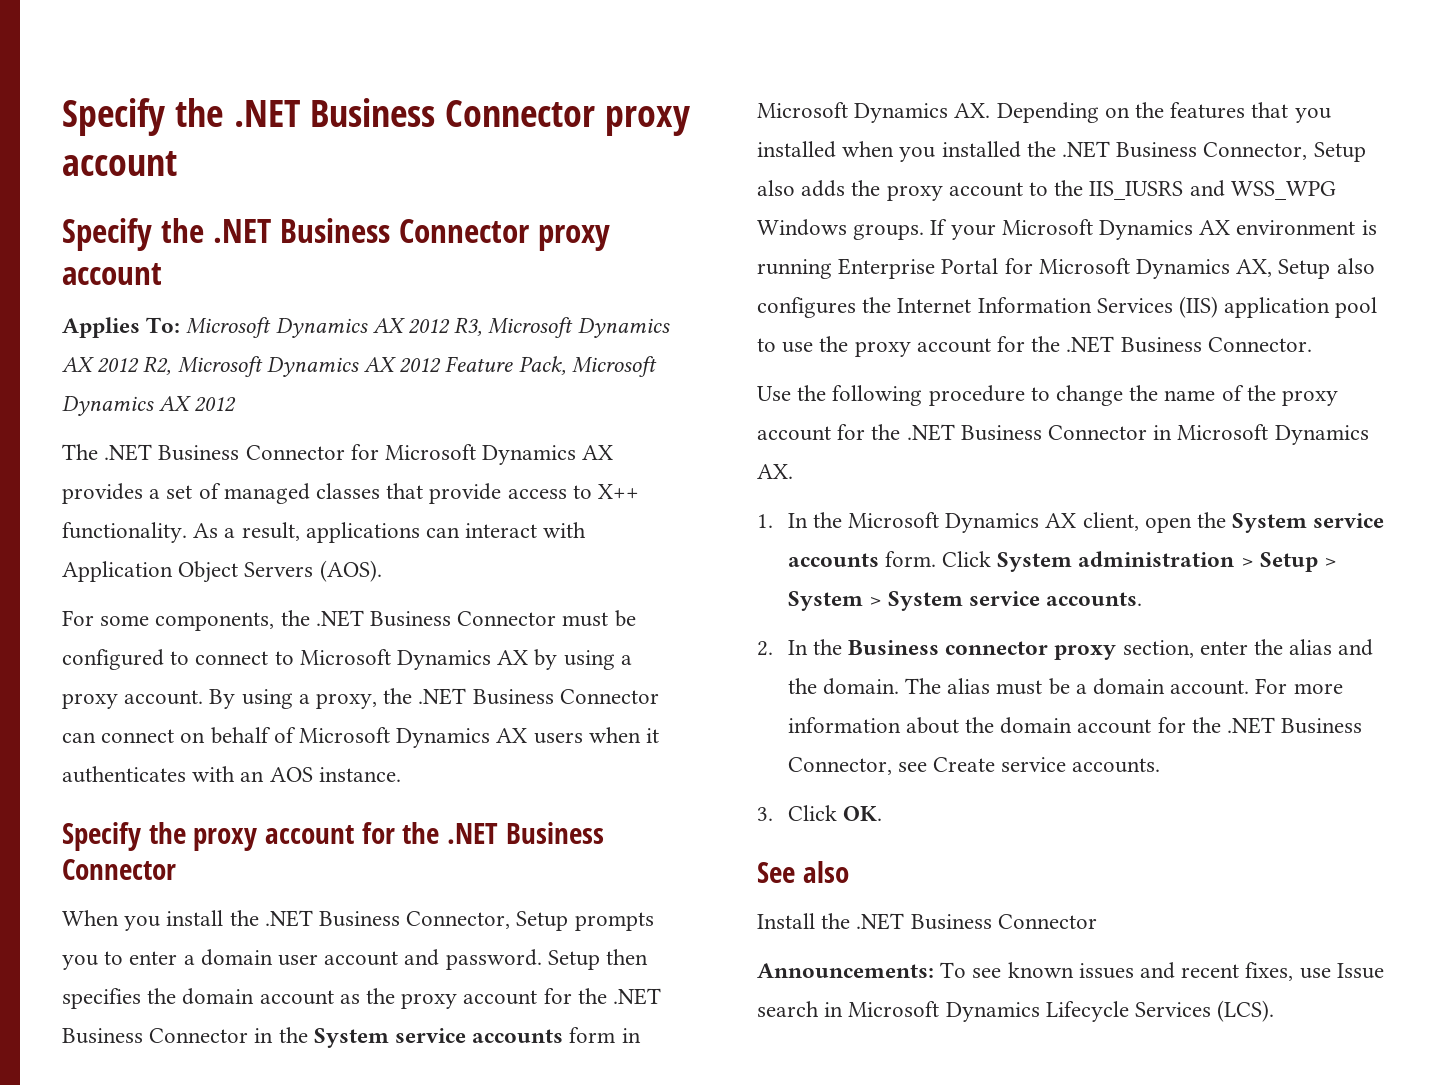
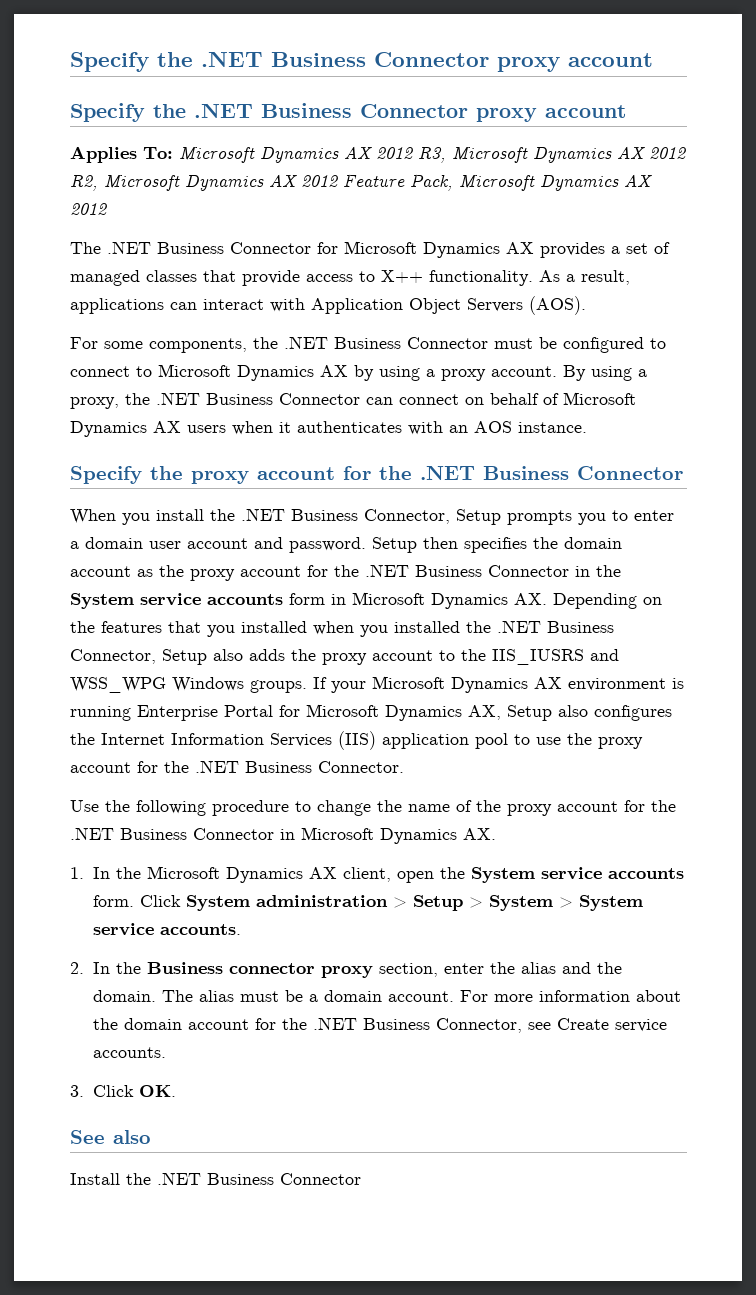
[757,962,1384,981] [757,1000,1275,1022] // Announcements: To see known issues and recent fixes, use Issue search in Microsoft Dynamics Lifecycle Services (LCS). -> (361, 1179) none

